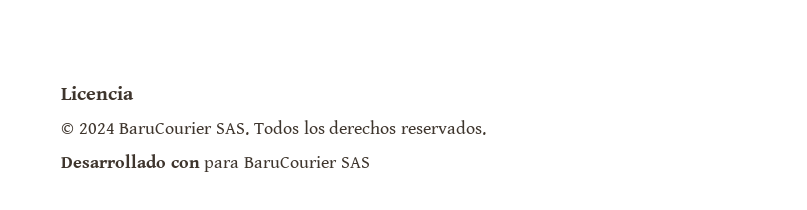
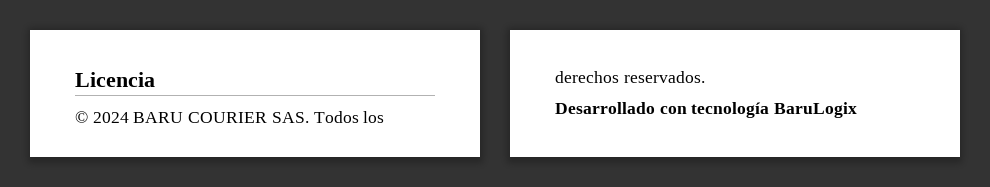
[119,122,213,134] BaruCourier -> [133,112,268,123] BARU COURIER
[204,156,370,172] para BaruCourier SAS -> [691,102,858,118] tecnología BaruLogix

